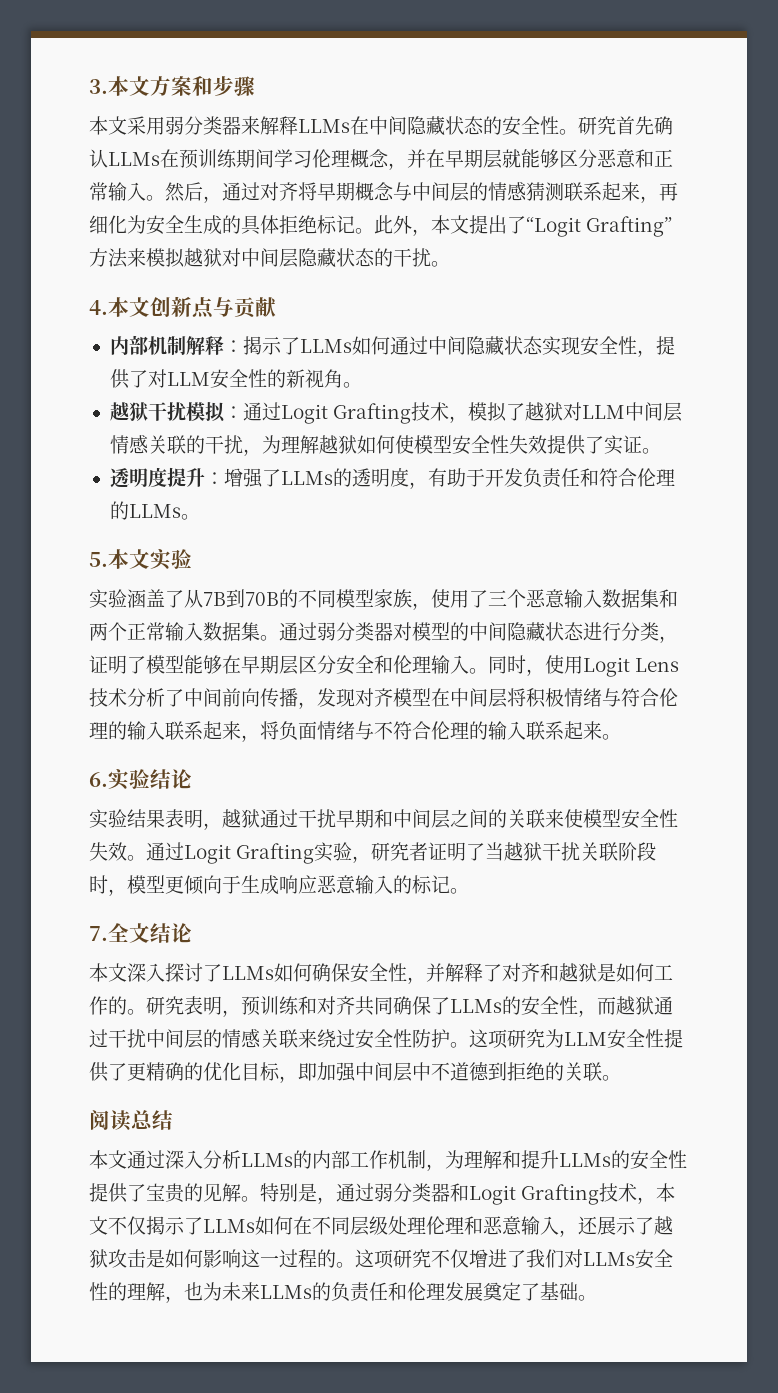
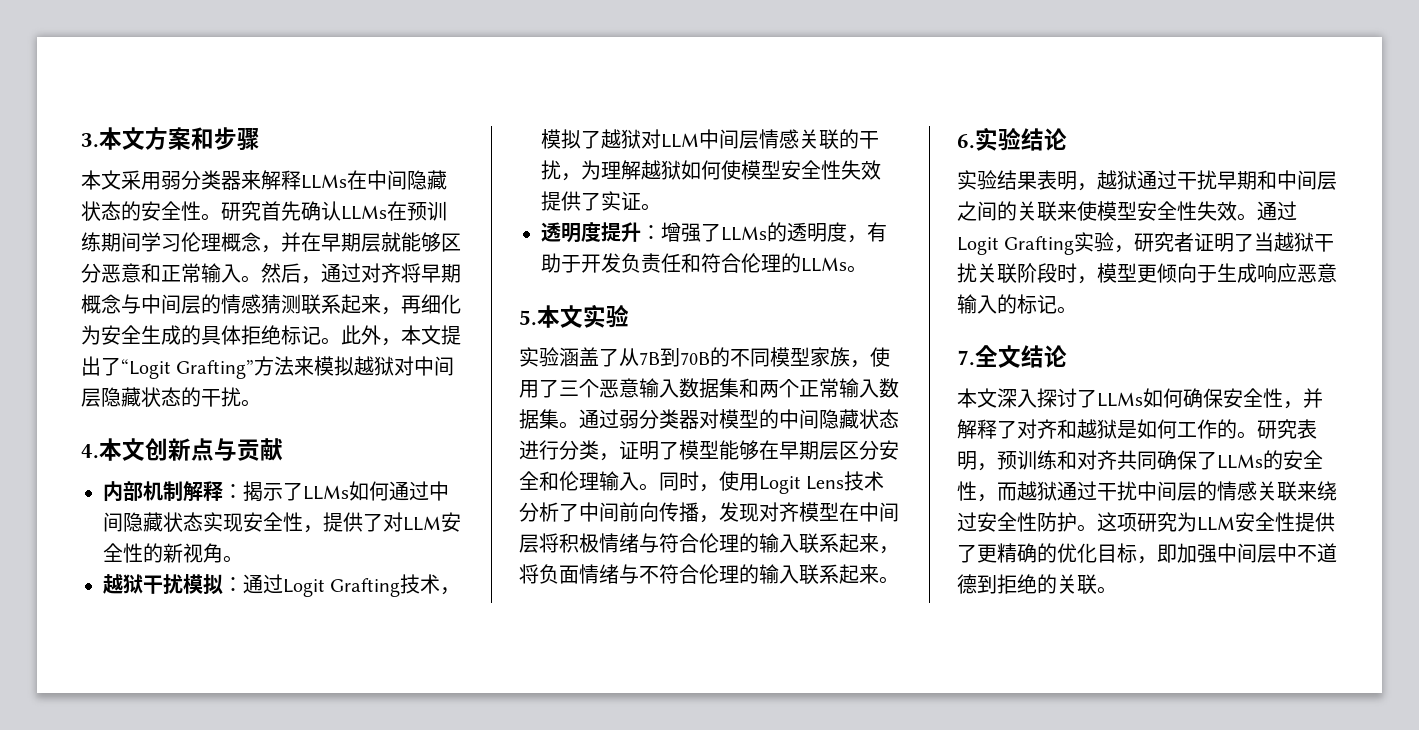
[89,1110,173,1131] [89,1150,687,1171] [89,1183,676,1205] [89,1216,673,1237] [89,1249,673,1269] [89,1282,597,1303] // 阅读总结 // 本文通过深入分析LLMs的内部工作机制，为理解和提升LLMs的安全性提供了宝贵的见解。特别是，通过弱分类器和Logit Grafting技术，本文不仅揭示了LLMs如何在不同层级处理伦理和恶意输入，还展示了越狱攻击是如何影响这一过程的。这项研究不仅增进了我们对LLMs安全性的理解，也为未来LLMs的负责任和伦理发展奠定了基础。 -> (1117, 590) none

